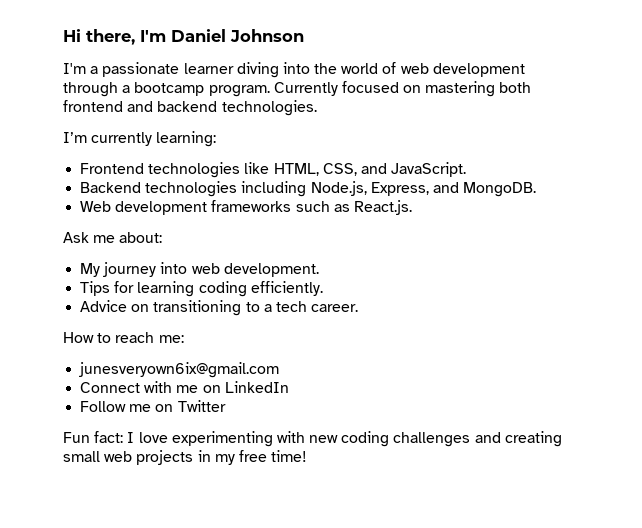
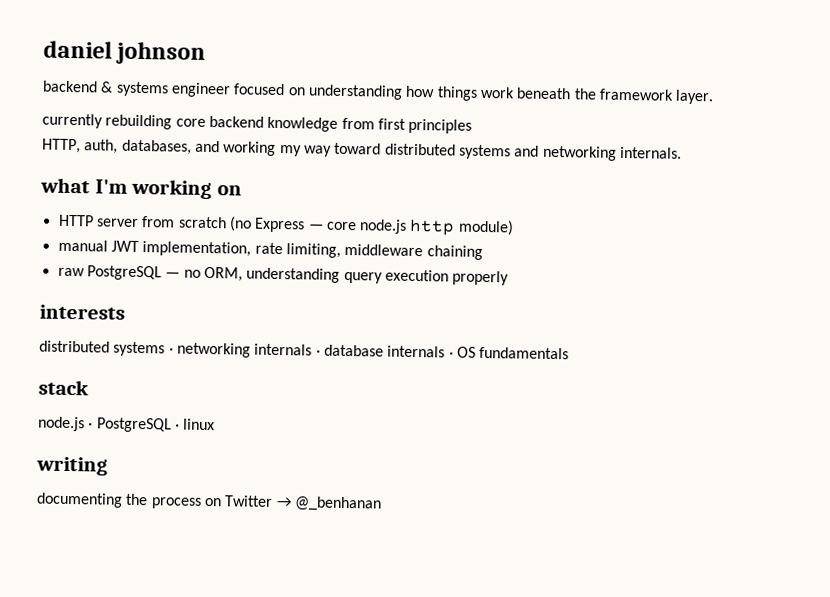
[63,29,304,45] [63,62,525,78] [63,81,532,97] [63,100,317,116] [63,131,217,147] [80,162,467,178] [80,181,537,197] [80,200,412,215] [63,232,163,243] [80,262,319,277] [80,281,323,297] [80,300,359,316] [63,332,184,343] [79,362,280,378] [80,381,289,393] [80,400,226,412] [63,431,562,447] [63,450,308,465] Hi there, I'm Daniel Johnson // I'm a passionate learner diving into the world of web development through a bootcamp program. Currently focused on mastering both frontend and backend technologies. // I’m currently learning: // Frontend technologies like HTML, CSS, and JavaScript. // Backend technologies including Node.js, Express, and MongoDB. // Web development frameworks such as React.js. // Ask me about: // My journey into web development. // Tips for learning coding efficiently. // Advice on transitioning to a tech career. // How to reach me: // junesveryown6ix@gmail.com // Connect with me on LinkedIn // Follow me on Twitter // Fun fact: I love experimenting with new coding challenges and creating small web projects in my free time! -> [43,40,207,65] [42,80,715,105] [42,113,473,134] [42,138,682,161] [40,177,242,200] [58,214,514,236] [57,239,483,260] [57,265,510,286] [39,304,125,320] [39,340,570,360] [38,379,89,396] [38,416,216,433] [36,456,108,476] [36,492,382,512] daniel johnson // backend & systems engineer focused on understanding how things work beneath the framework layer. // currently rebuilding core backend knowledge from first principles // HTTP, auth, databases, and working my way toward distributed systems and networking internals. // what I'm working on // HTTP server from scratch (no Express — core node.js http module) // manual JWT implementation, rate limiting, middleware chaining // raw PostgreSQL — no ORM, understanding query execution properly // interests // distributed systems · networking internals · database internals · OS fundamentals // stack // node.js · PostgreSQL · linux // writing // documenting the process on Twitter → @_benhanan

